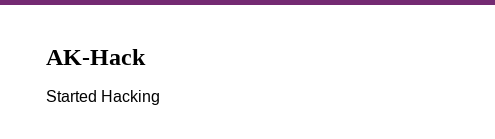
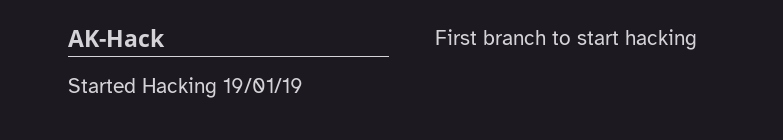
(161, 97) none -> [223,78,303,93] [435,29,697,50] 19/01/19 // First branch to start hacking

